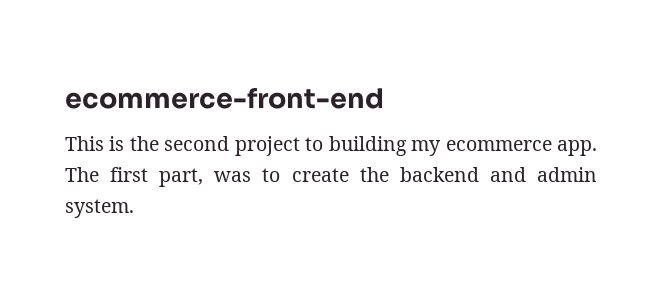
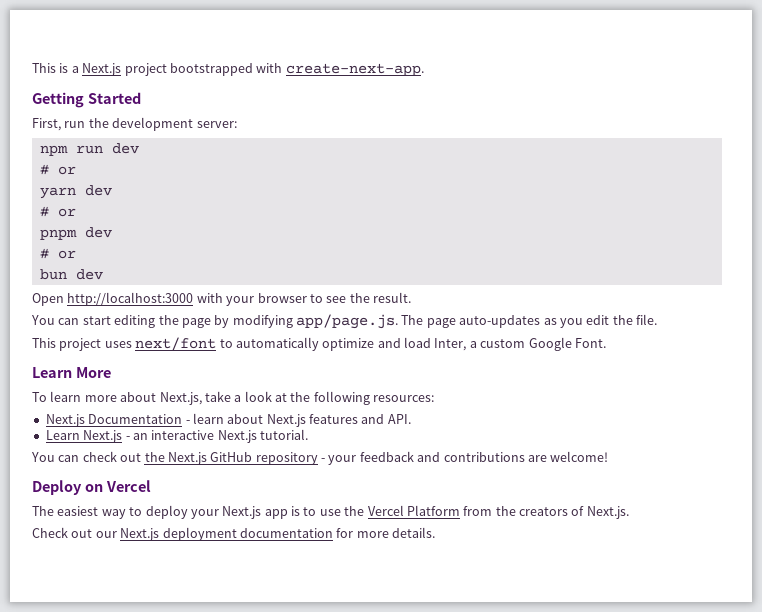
[65,88,384,109] [65,136,597,156] [65,167,597,187] [65,199,134,218] ecommerce-front-end // This is the second project to building my ecommerce app. The first part, was to create the backend and admin system. -> [32,63,424,76] [32,92,141,108] [32,117,237,131] [39,143,139,156] [39,164,76,175] [39,185,112,199] [39,206,76,217] [39,227,112,240] [39,248,76,259] [39,269,103,280] [32,292,411,306] [31,314,657,329] [32,337,606,351] [32,367,111,378] [32,391,435,405] [45,413,411,427] [45,429,308,443] [31,451,609,465] [32,480,151,495] [32,505,629,519] [32,527,435,541] This is a Next.js project bootstrapped with create-next-app. // Getting Started // First, run the development server: // npm run dev // # or // yarn dev // # or // pnpm dev // # or // bun dev // Open http://localhost:3000 with your browser to see the result. // You can start editing the page by modifying app/page.js. The page auto-updates as you edit the file. // This project uses next/font to automatically optimize and load Inter, a custom Google Font. // Learn More // To learn more about Next.js, take a look at the following resources: // Next.js Documentation - learn about Next.js features and API. // Learn Next.js - an interactive Next.js tutorial. // You can check out the Next.js GitHub repository - your feedback and contributions are welcome! // Deploy on Vercel // The easiest way to deploy your Next.js app is to use the Vercel Platform from the creators of Next.js. // Check out our Next.js deployment documentation for more details.

